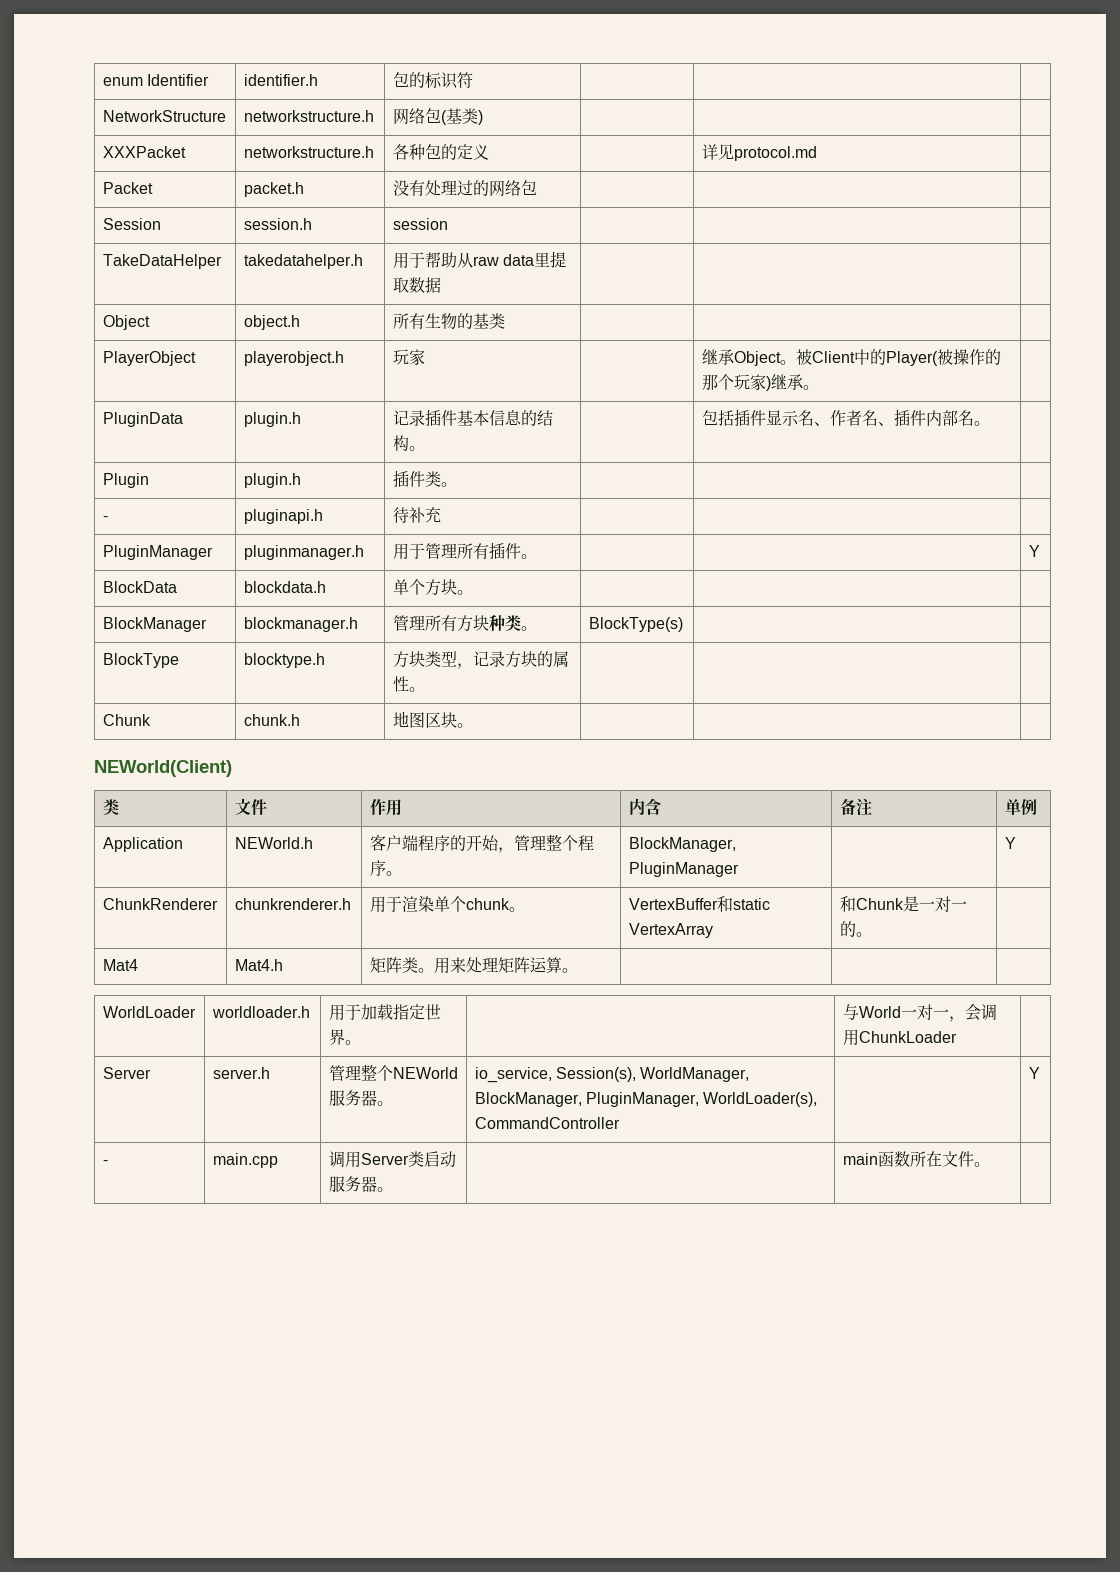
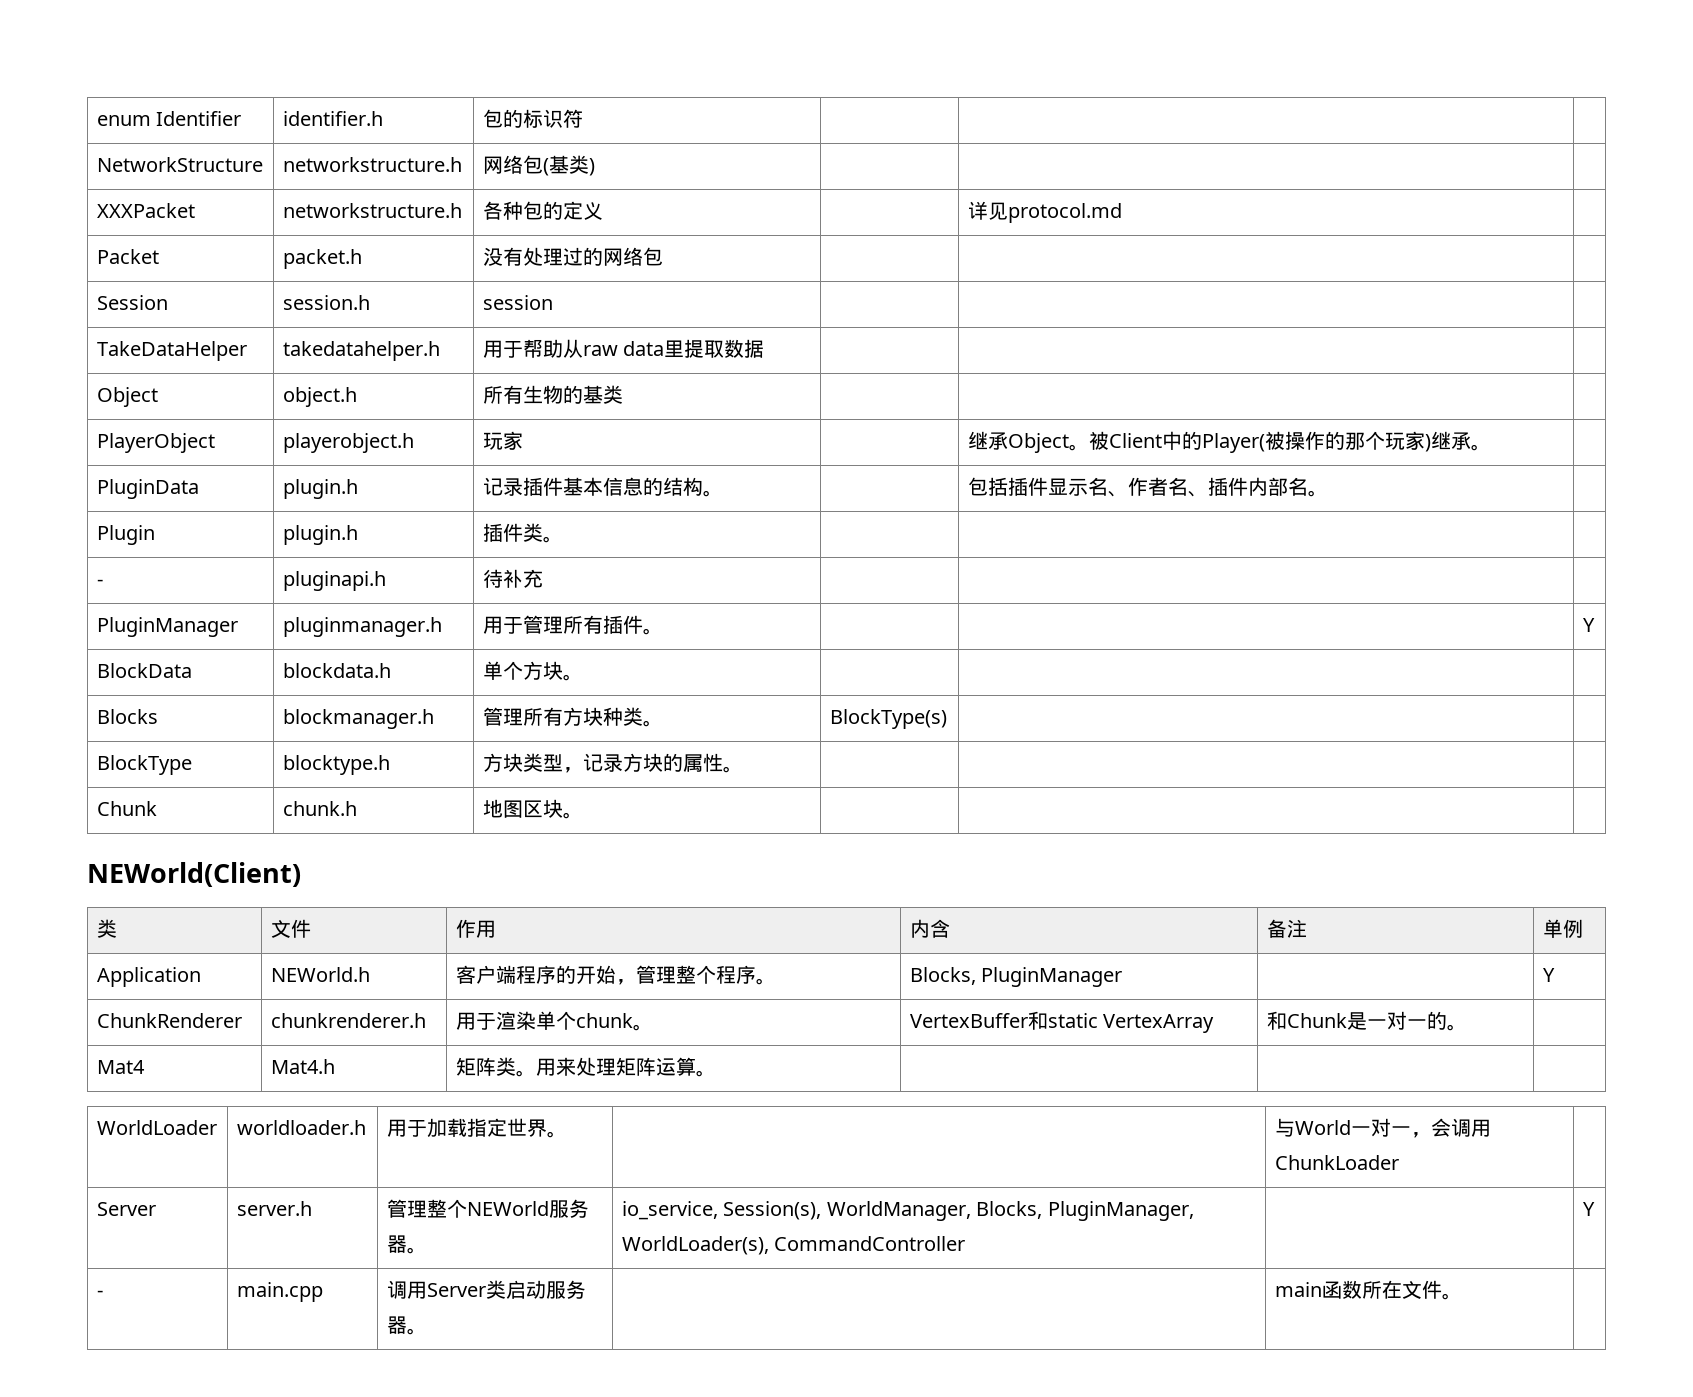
[102,617,207,632] BlockManager -> [96,709,158,724] Blocks
[628,837,736,852] BlockManager, -> [909,967,976,985] Blocks,
[474,1092,582,1107] BlockManager, -> [976,1201,1043,1219] Blocks,

